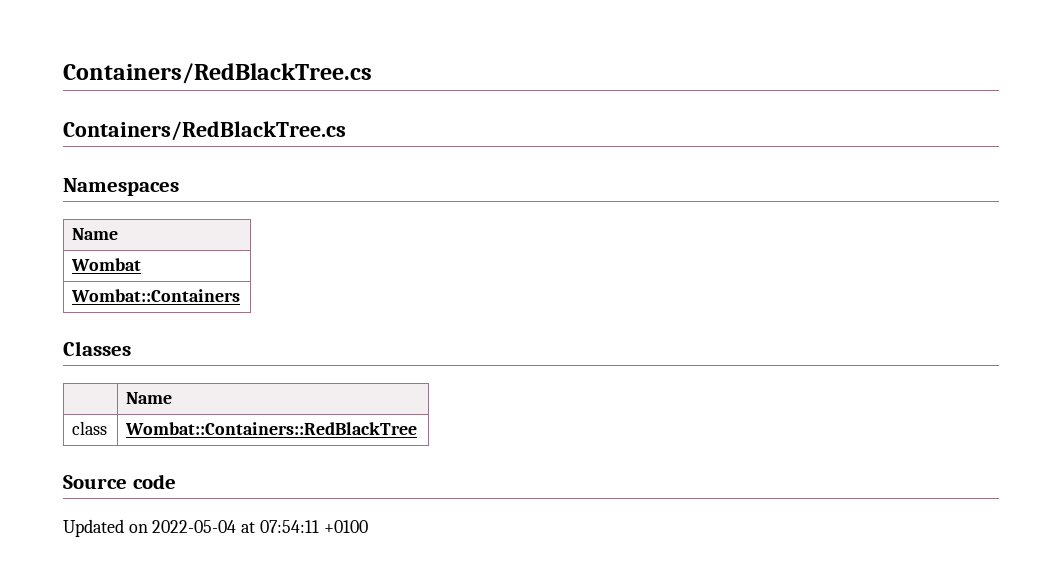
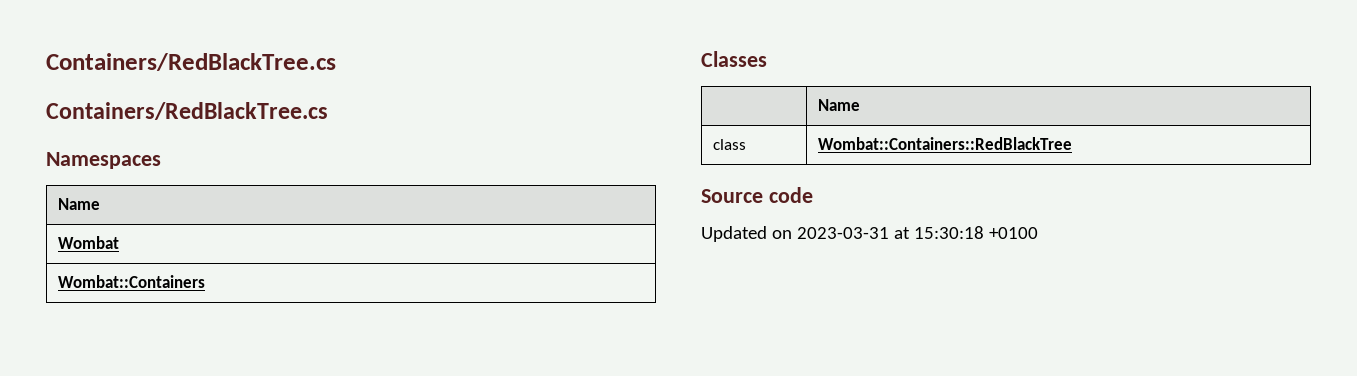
[152,520,319,533] 2022-05-04 at 07:54:11 -> [796,226,984,239] 2023-03-31 at 15:30:18

